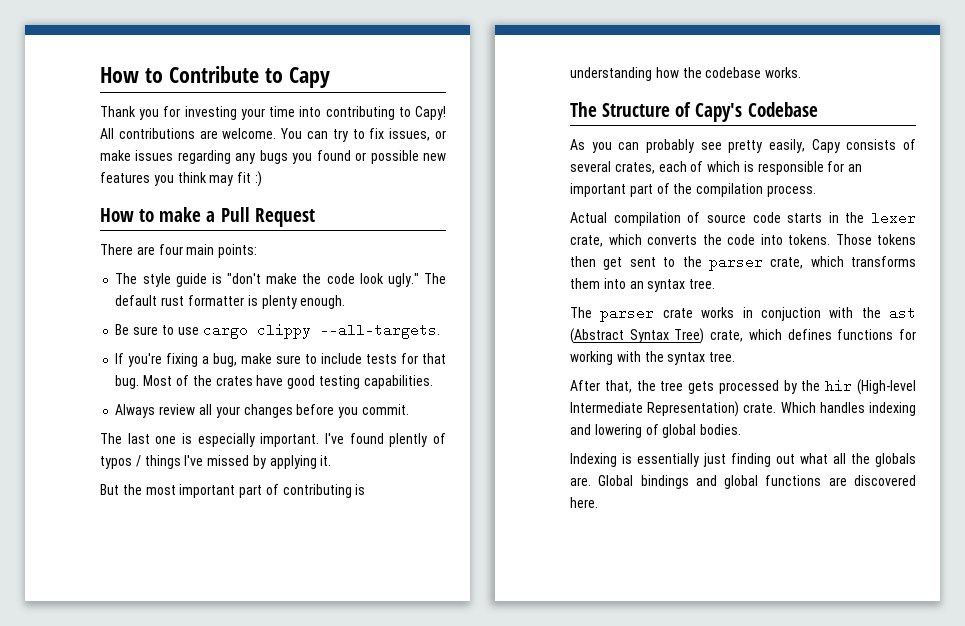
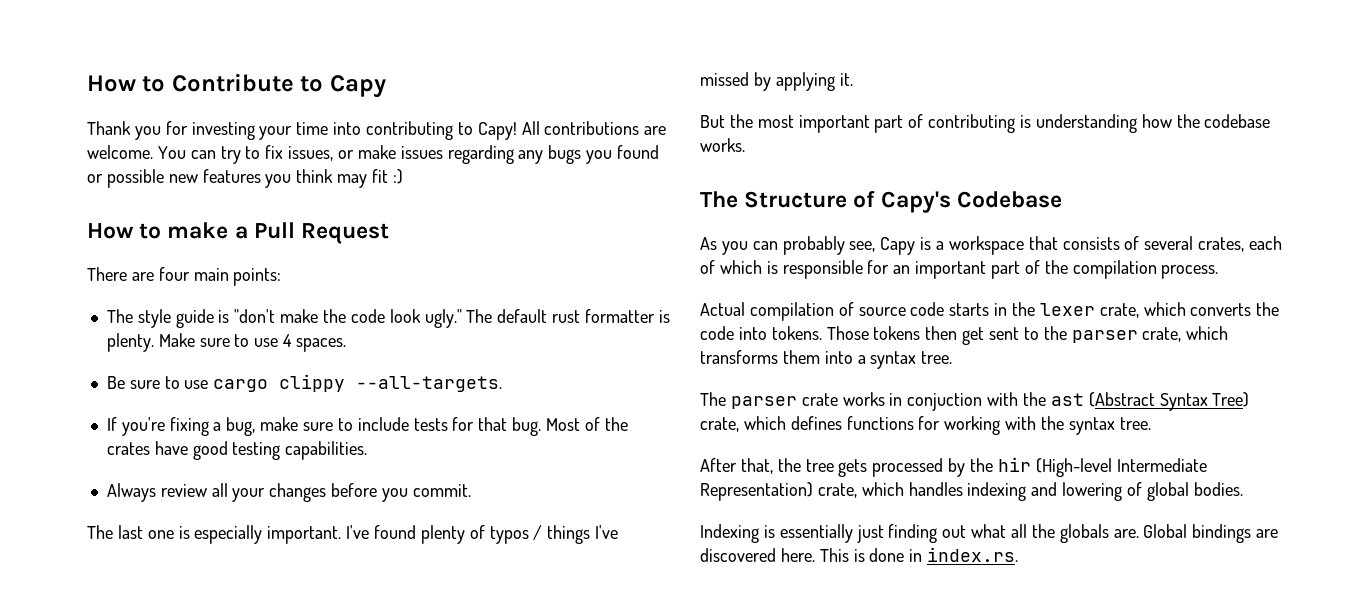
[261,295,346,309] plenty enough. -> [106,333,346,352] plenty. Make sure to use 4 spaces.
[389,433,428,447] plently -> [420,525,465,544] plenty
[700,139,840,153] see pretty easily, Capy -> [849,236,1058,255] see, Capy is a workspace that
[629,281,644,289] an -> [857,355,866,364] a
[743,402,816,413] crate. Which -> [817,482,904,498] crate, which
[695,475,916,489] [570,497,598,508] and global functions are discovered here. -> [1256,529,1279,538] [700,547,1019,562] are discovered here. This is done in index.rs.

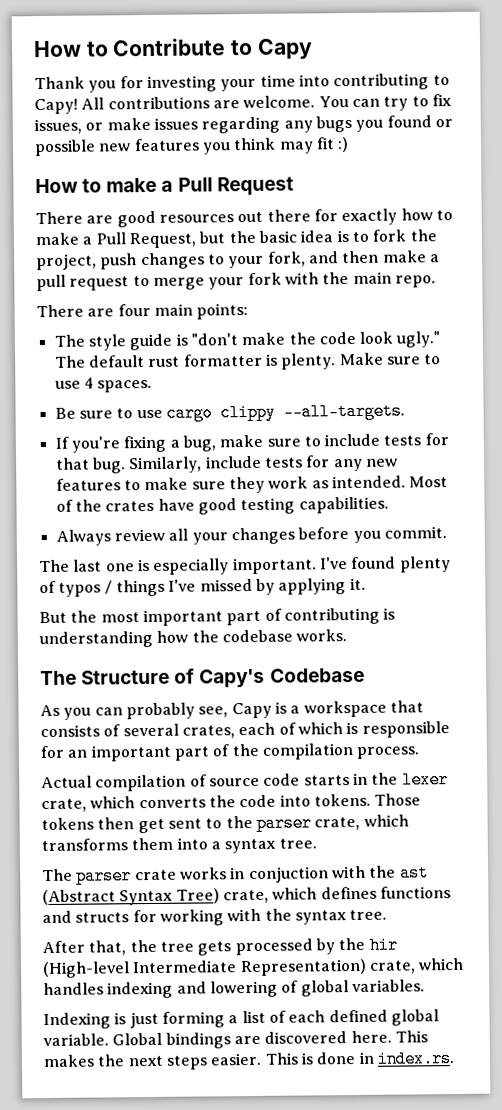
(390, 233) none -> [35,208,453,228] [35,229,437,249] [36,250,440,271] [36,271,436,292] // There are good resources out there for exactly how to make a Pull Request, but the basic idea is to fork the project, push changes to your fork, and then make a pull request to merge your fork with the main repo.
(542, 426) none -> [129,455,398,474] [55,475,406,494] Similarly, include tests for any new features to make sure they work as intended.
(914, 423) none -> [42,910,130,924] and structs
[1193,482,1243,496] bodies. -> [351,979,425,993] variables.
[779,524,1139,543] essentially just finding out what all the globals are. -> [129,1009,439,1029] [43,1033,109,1047] just forming a list of each defined global variable.
(849, 555) none -> [43,1052,298,1070] makes the next steps easier. This

